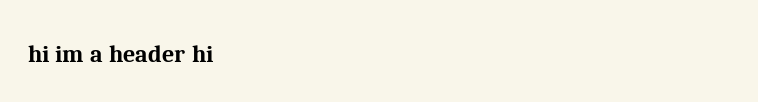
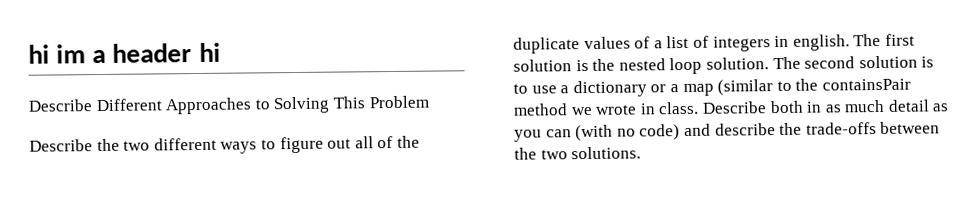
(214, 53) none -> [28,95,429,115] [29,135,420,154] [513,33,915,54] [513,55,935,75] [513,78,911,98] [513,99,950,116] [514,121,941,142] [514,146,642,160] // Describe Different Approaches to Solving This Problem // Describe the two different ways to figure out all of the duplicate values of a list of integers in english. The first solution is the nested loop solution. The second solution is to use a dictionary or a map (similar to the containsPair method we wrote in class. Describe both in as much detail as you can (with no code) and describe the trade-offs between the two solutions.

